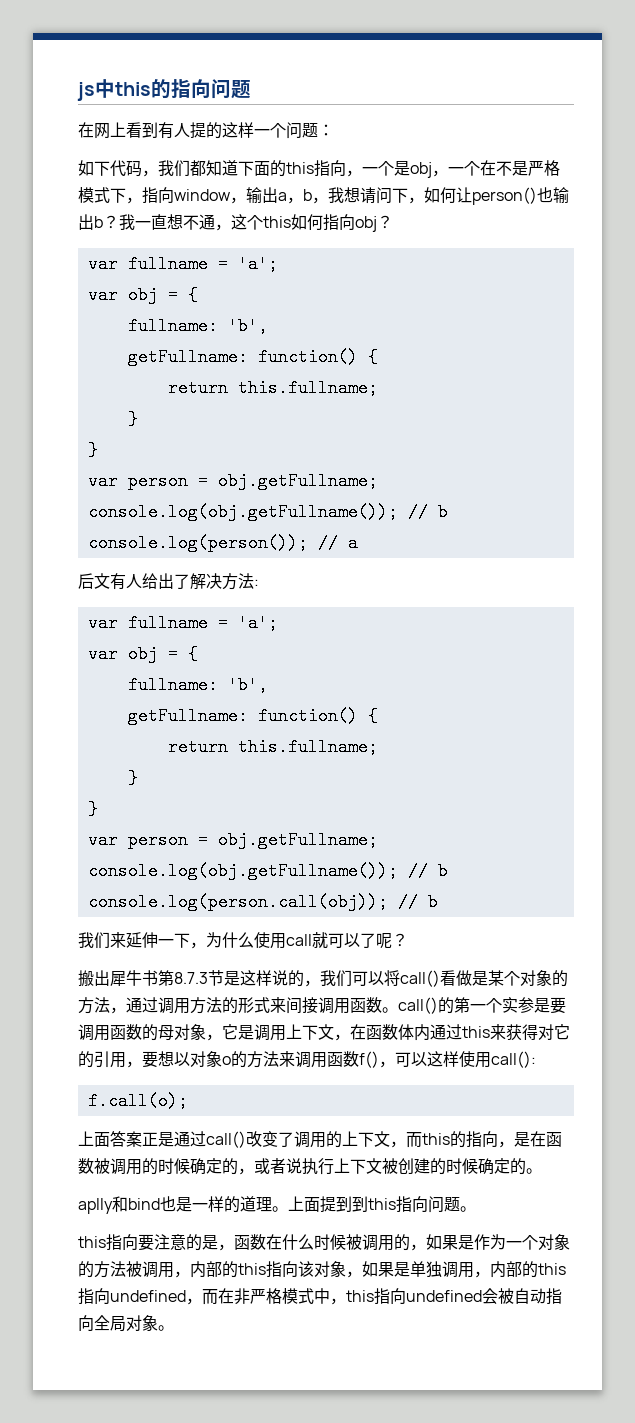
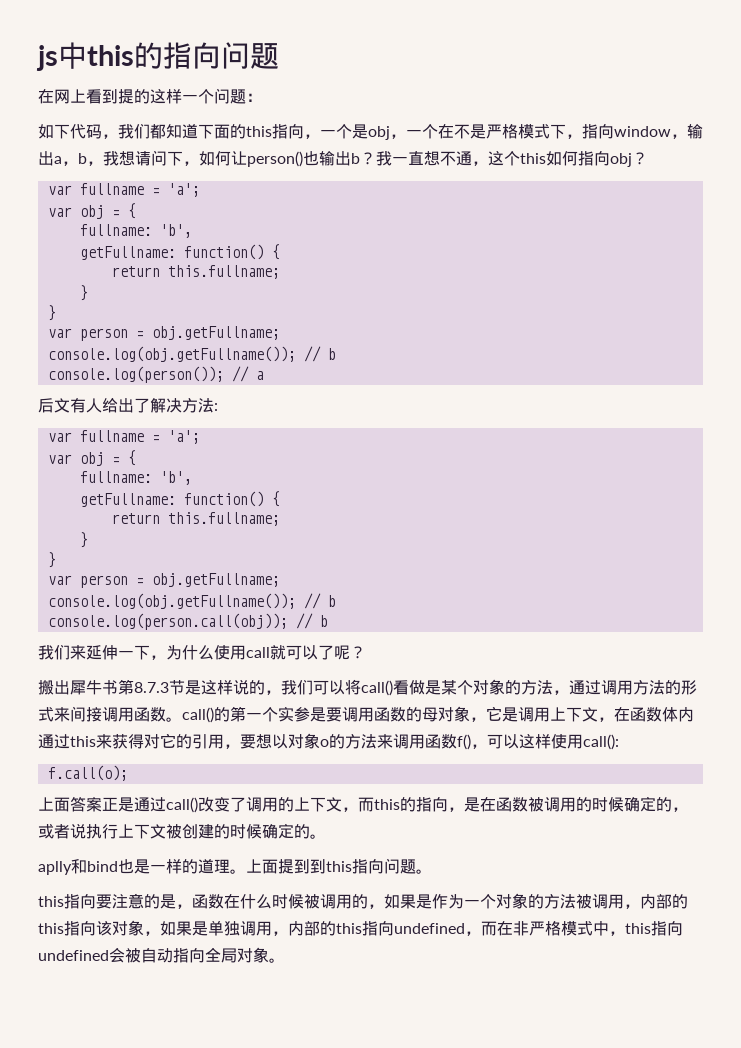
[158,122,190,139] 有人 -> (118, 96) none

